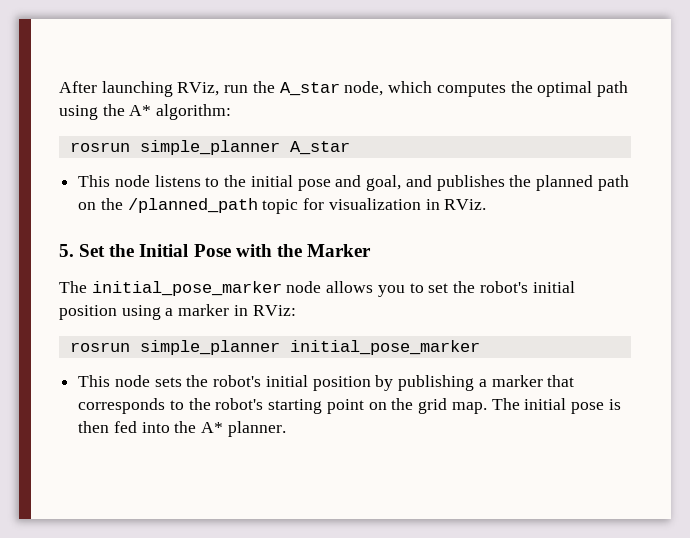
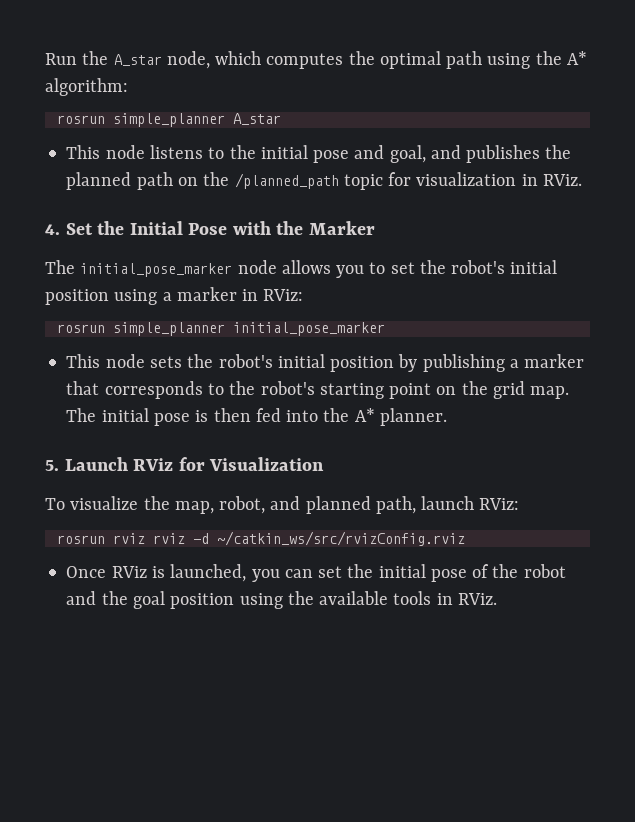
[59,81,249,97] After launching RViz, run -> [45,53,77,65] Run
[59,244,74,257] 5. -> [45,224,60,235] 4.
(286, 429) none -> [45,457,325,471] [45,496,520,514] [56,531,465,546] [66,564,566,582] [66,591,497,609] // 5. Launch RViz for Visualization // To visualize the map, robot, and planned path, launch RViz: // rosrun rviz rviz -d ~/catkin_ws/src/rvizConfig.rviz // Once RViz is launched, you can set the initial pose of the robot and the goal position using the available tools in RViz.

